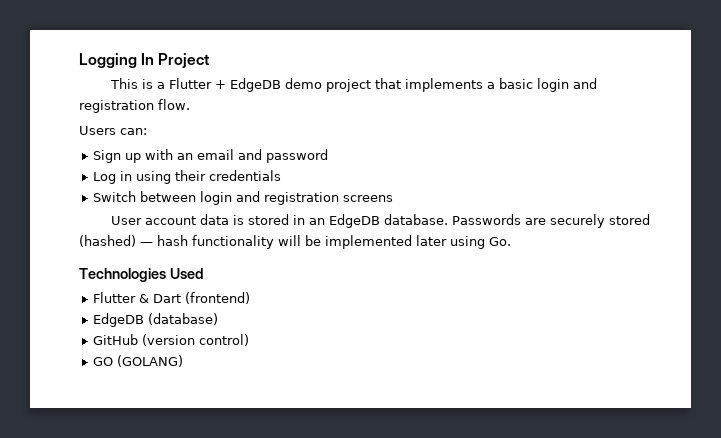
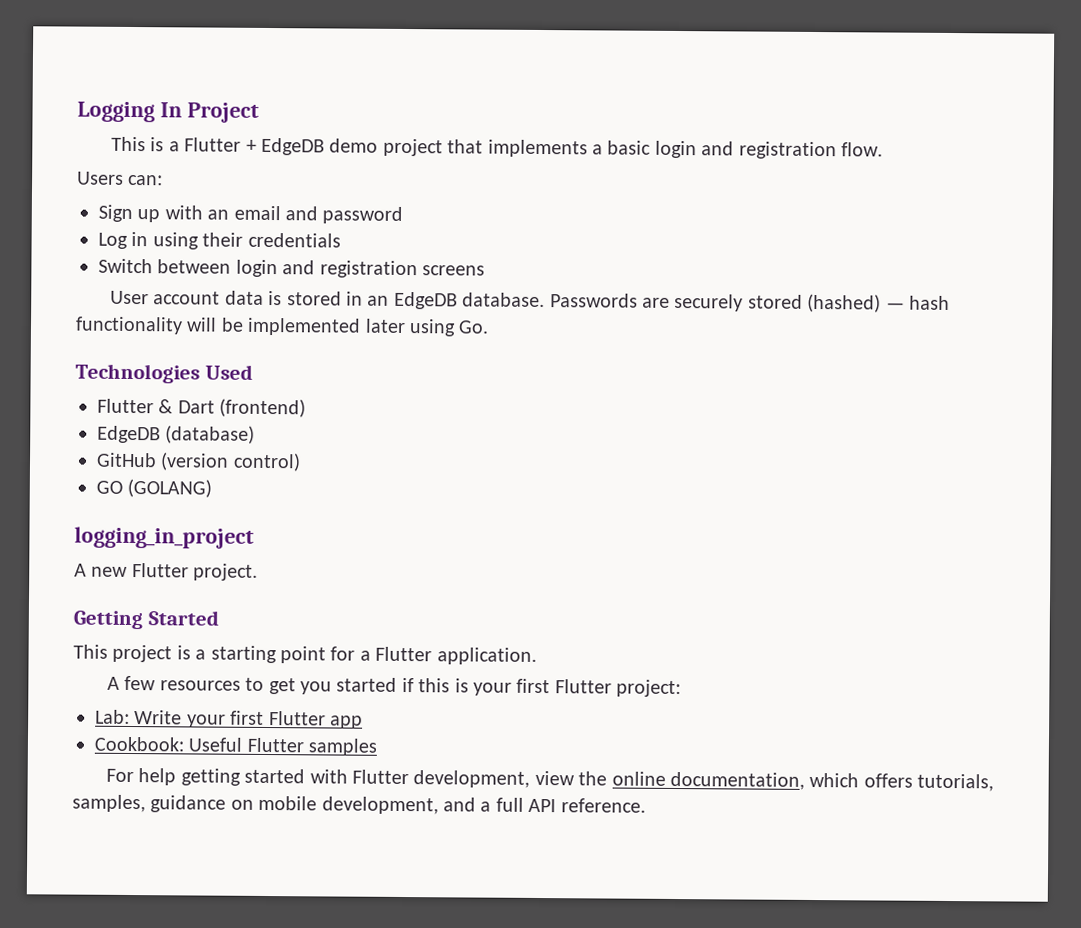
(183, 361) none -> [74,526,254,549] [74,563,259,581] [73,610,219,630] [73,644,537,665] [106,675,682,698] [95,709,363,729] [94,736,378,756] [105,768,995,792] [72,794,646,815] // logging_in_project // A new Flutter project. // Getting Started // This project is a starting point for a Flutter application. // A few resources to get you started if this is your first Flutter project: // Lab: Write your first Flutter app // Cookbook: Useful Flutter samples // For help getting started with Flutter development, view the online documentation, which offers tutorials, samples, guidance on mobile development, and a full API reference.

